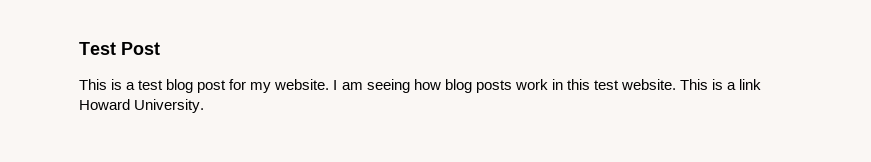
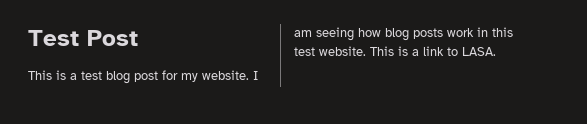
[79,99,205,113] Howard University. -> [447,47,496,56] to LASA.

